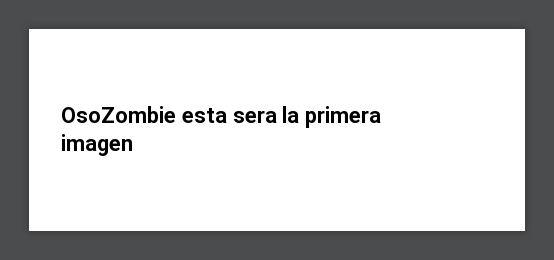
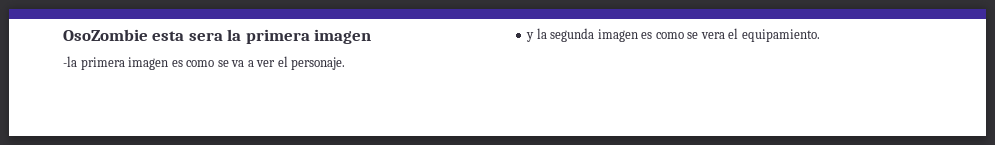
(133, 145) none -> [63,56,346,70] [526,28,820,42] // -la primera imagen es como se va a ver el personaje. // y la segunda imagen es como se vera el equipamiento.

